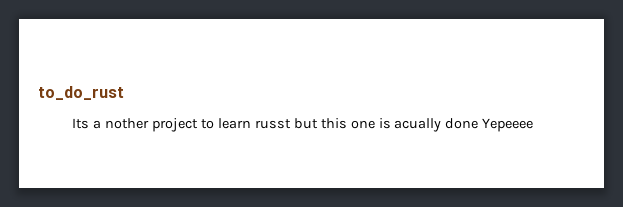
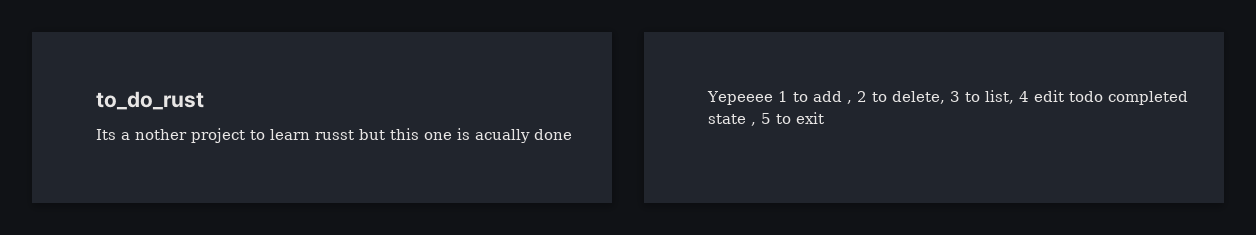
(534, 125) none -> [777,90,1188,105] [708,112,824,126] 1 to add , 2 to delete, 3 to list, 4 edit todo completed state , 5 to exit

